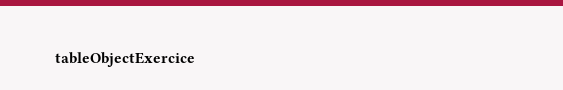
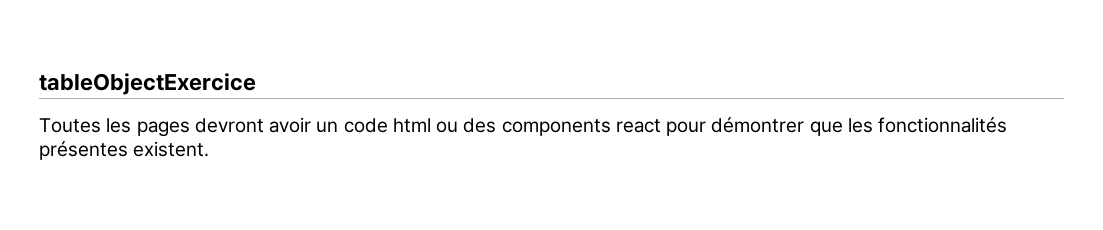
(195, 59) none -> [39,117,1008,137] [39,141,210,160] // Toutes les pages devront avoir un code html ou des components react pour démontrer que les fonctionnalités présentes existent.

